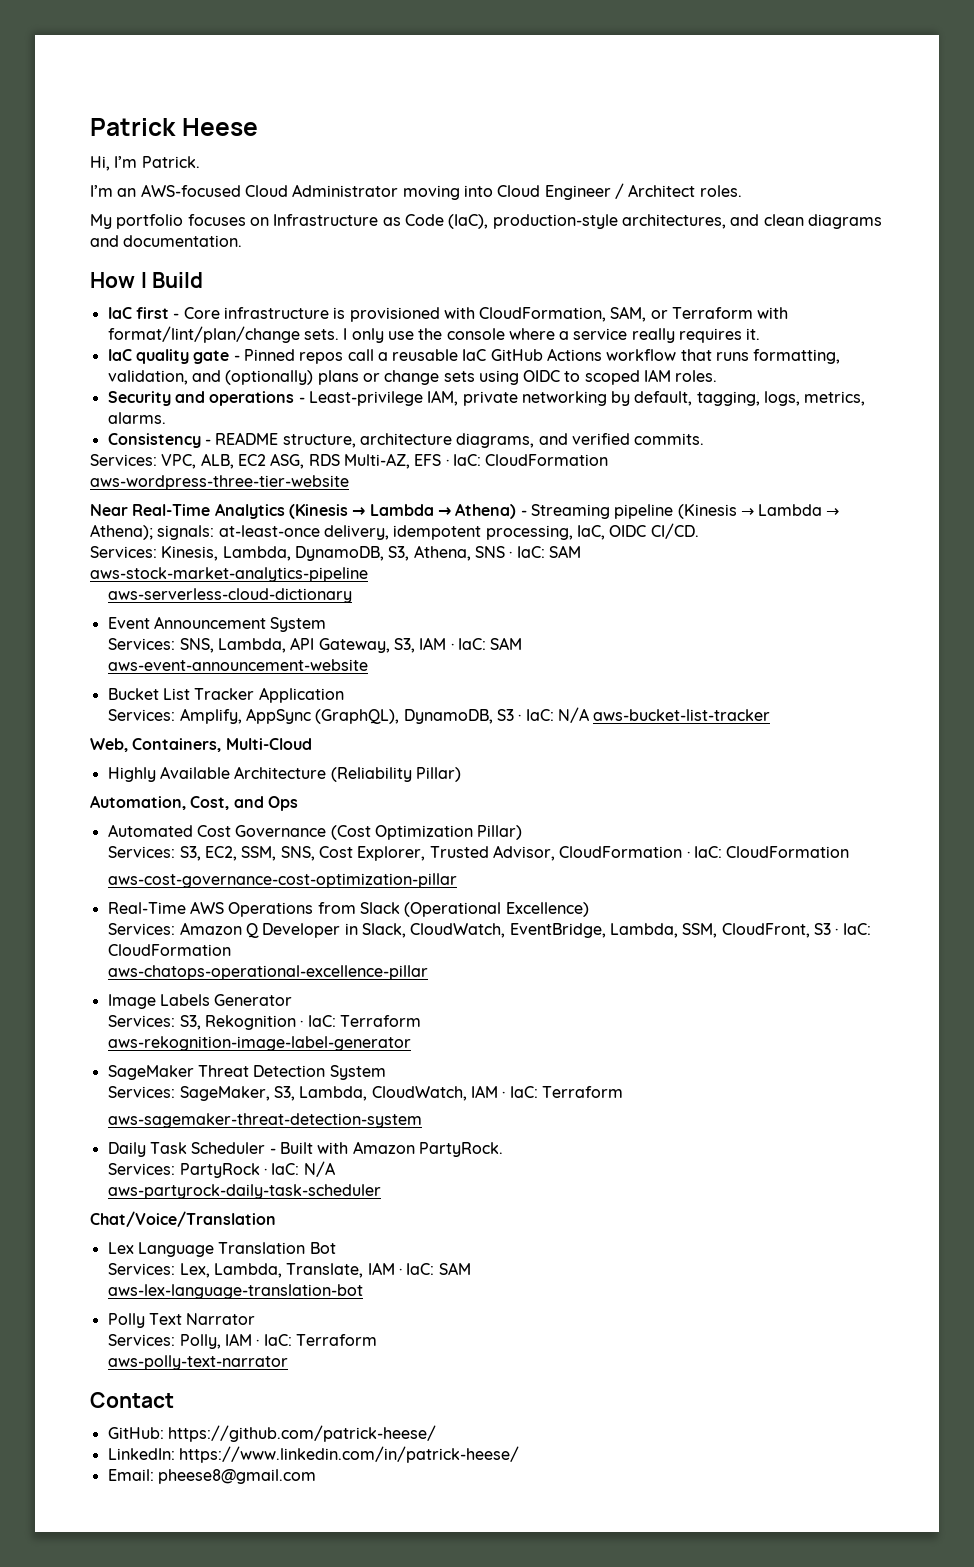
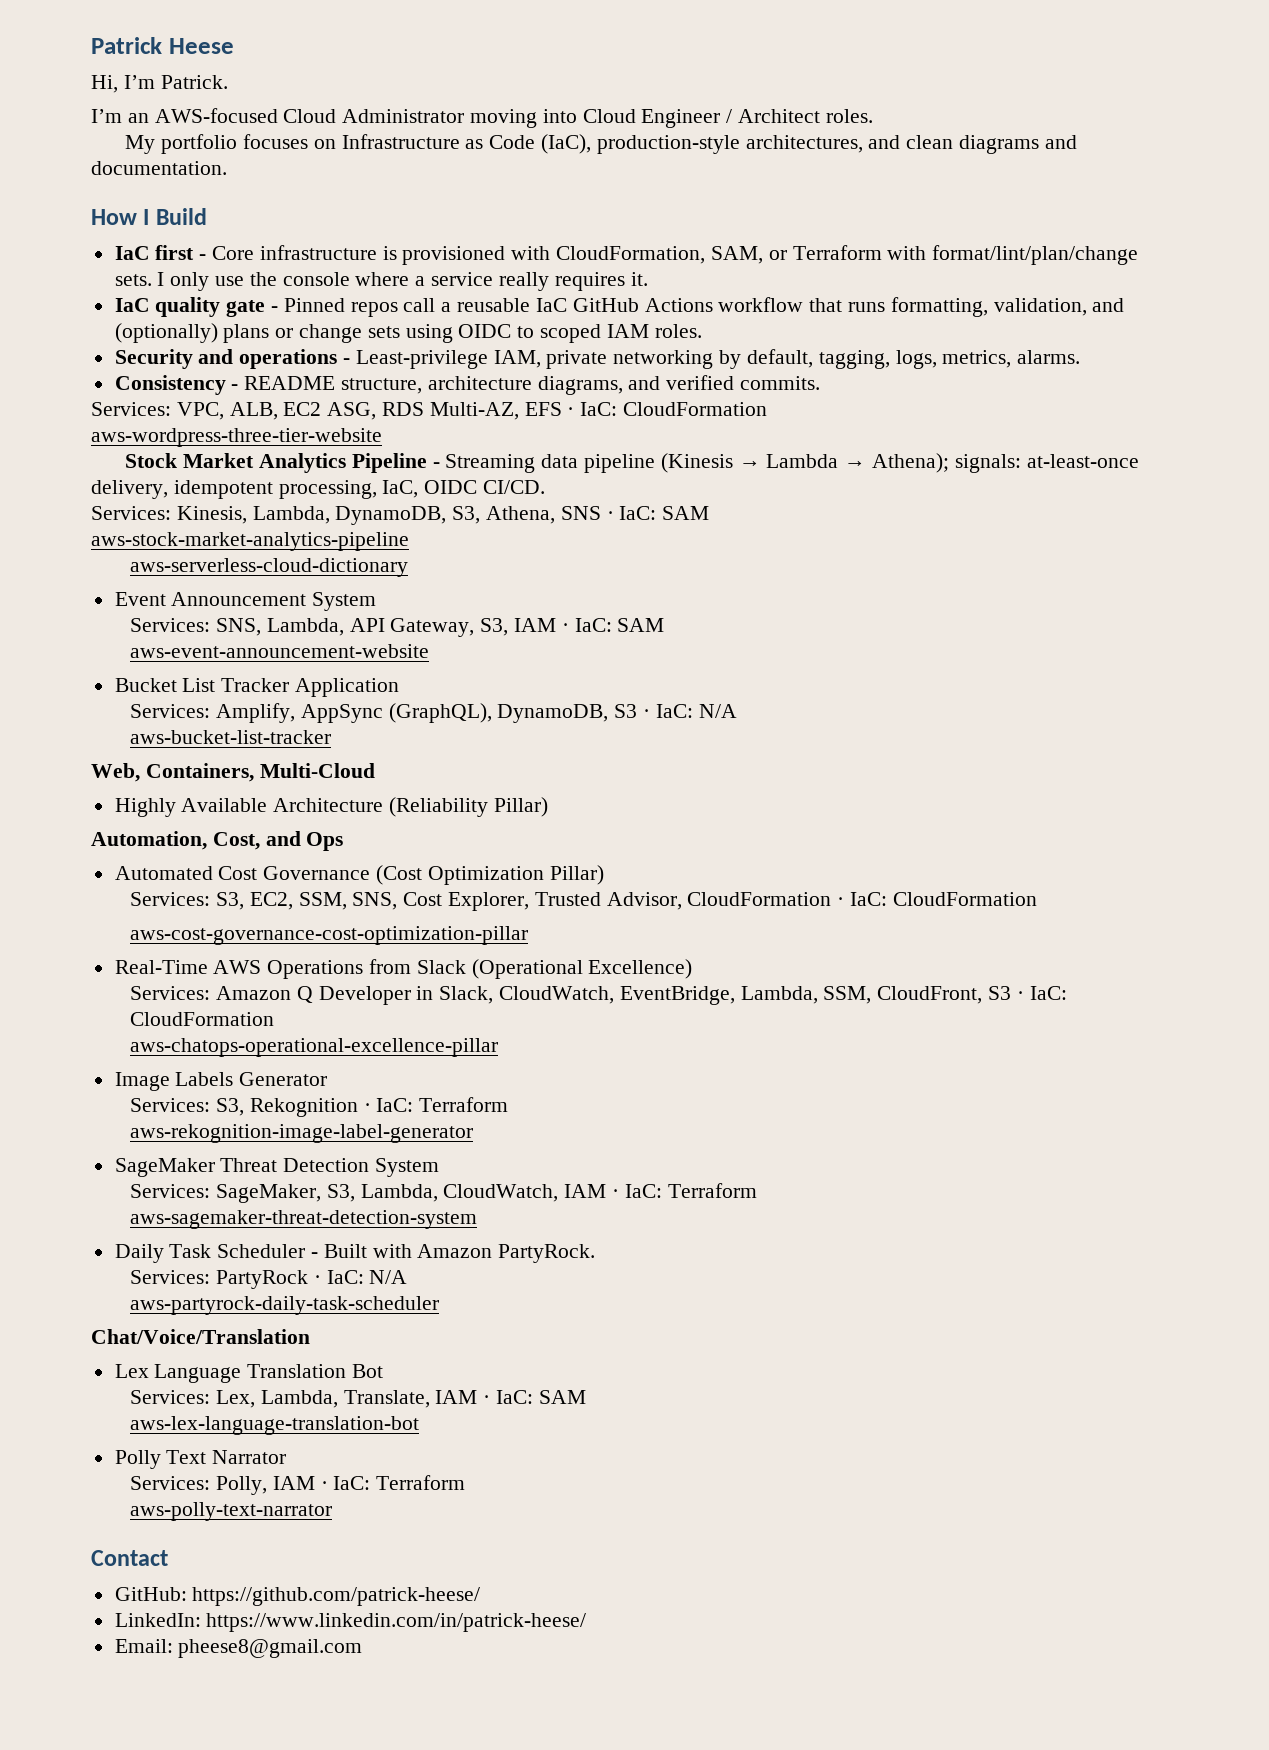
[90,503,517,519] Near Real-Time Analytics (Kinesis → Lambda → Athena) -> [125,453,427,473] Stock Market Analytics Pipeline
(610, 511) none -> [541,454,579,468] data
(589, 715) none -> (737, 711) //

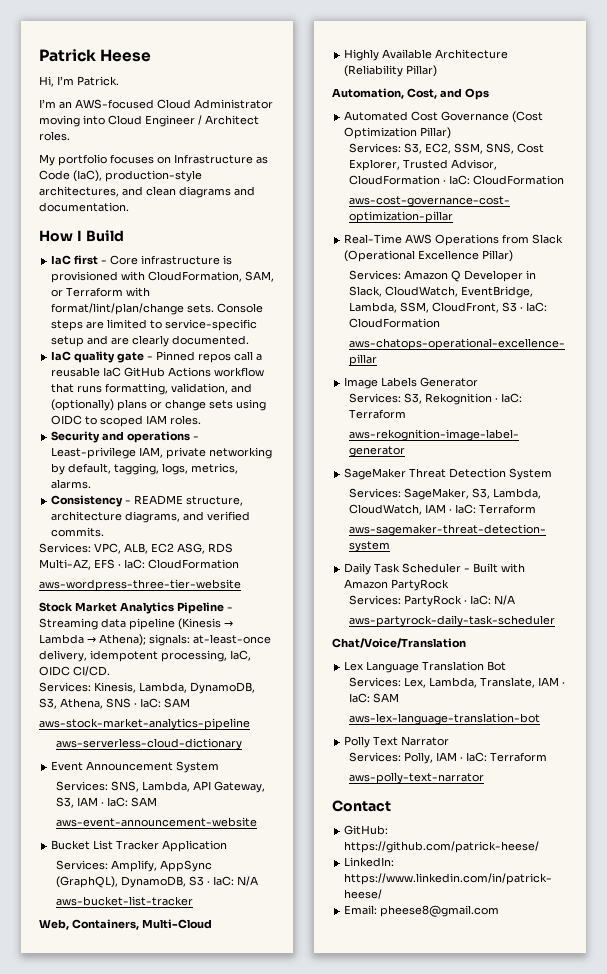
[157,272,648,291] I only use the console where a service really requires it. -> [217,303,264,313] [51,319,258,331] [51,335,250,347] Console steps are limited to service-specific setup and are clearly documented.
[588,959,693,979] Excellence) -> [418,250,514,262] Excellence Pillar)
[498,1244,596,1263] PartyRock. -> [391,579,450,591] PartyRock

